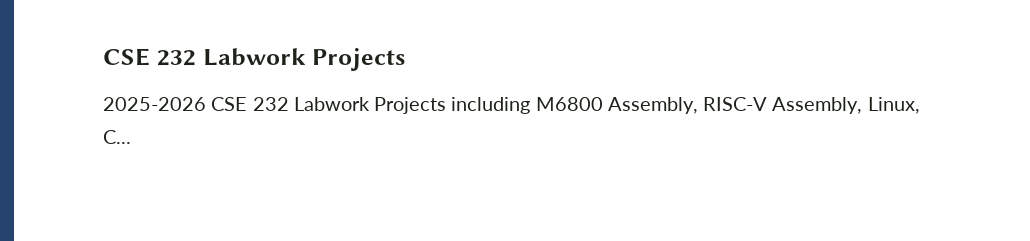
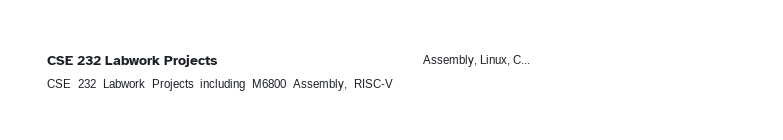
[103,97,206,111] 2025-2026 -> (218, 60) none

